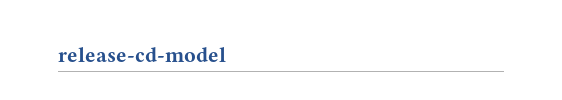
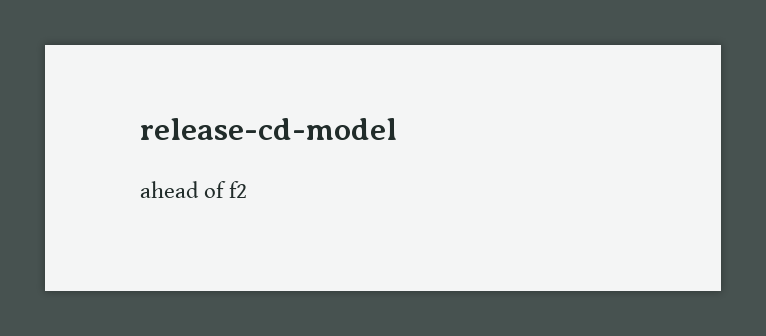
(226, 54) none -> [140,181,248,198] // ahead of f2

